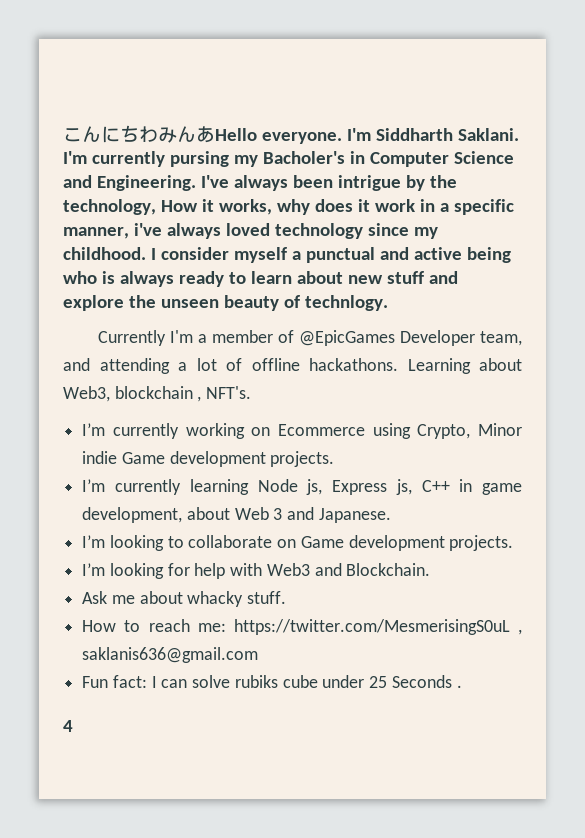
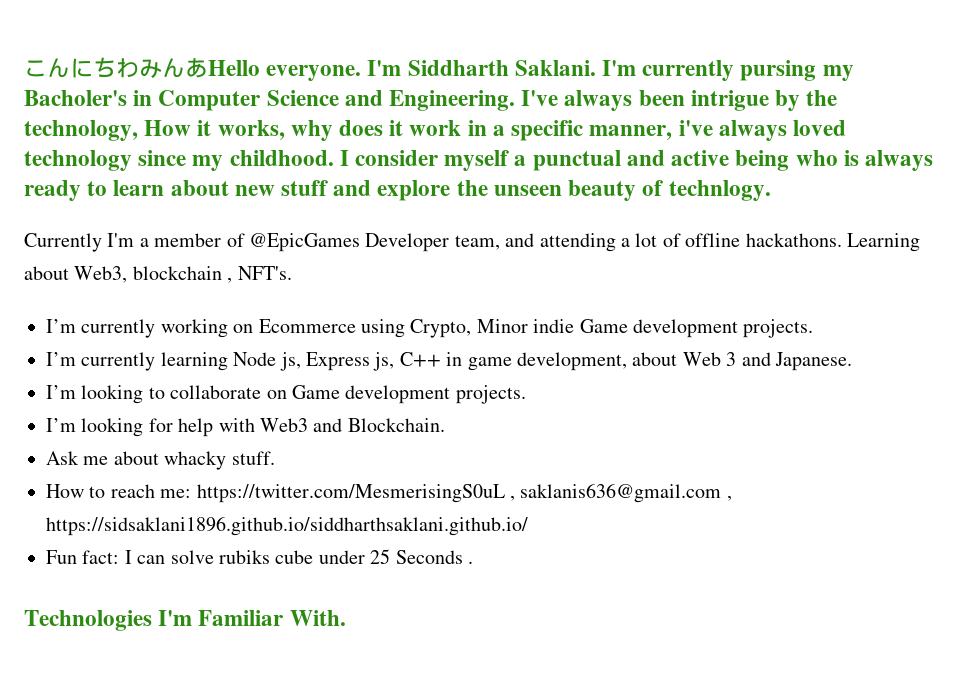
(259, 655) none -> [726,495,732,501] [46,516,528,536] , https://sidsaklani1896.github.io/siddharthsaklani.github.io/
[63,720,73,732] 4 -> [24,610,346,631] Technologies I'm Familiar With.

